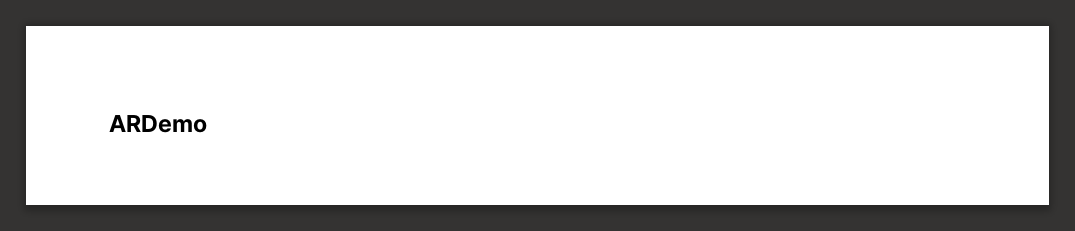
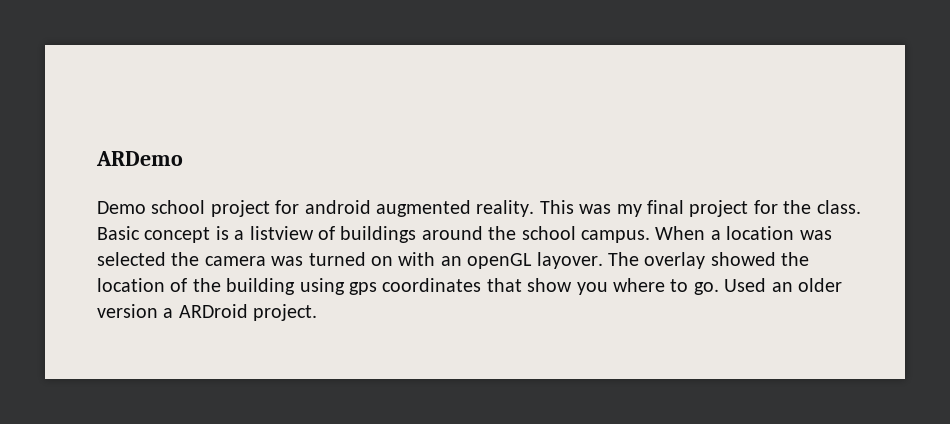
(207, 124) none -> [97,200,861,217] [97,226,832,243] [97,252,810,269] [97,278,842,295] [97,304,318,321] // Demo school project for android augmented reality. This was my final project for the class. Basic concept is a listview of buildings around the school campus. When a location was selected the camera was turned on with an openGL layover. The overlay showed the location of the building using gps coordinates that show you where to go. Used an older version a ARDroid project.

